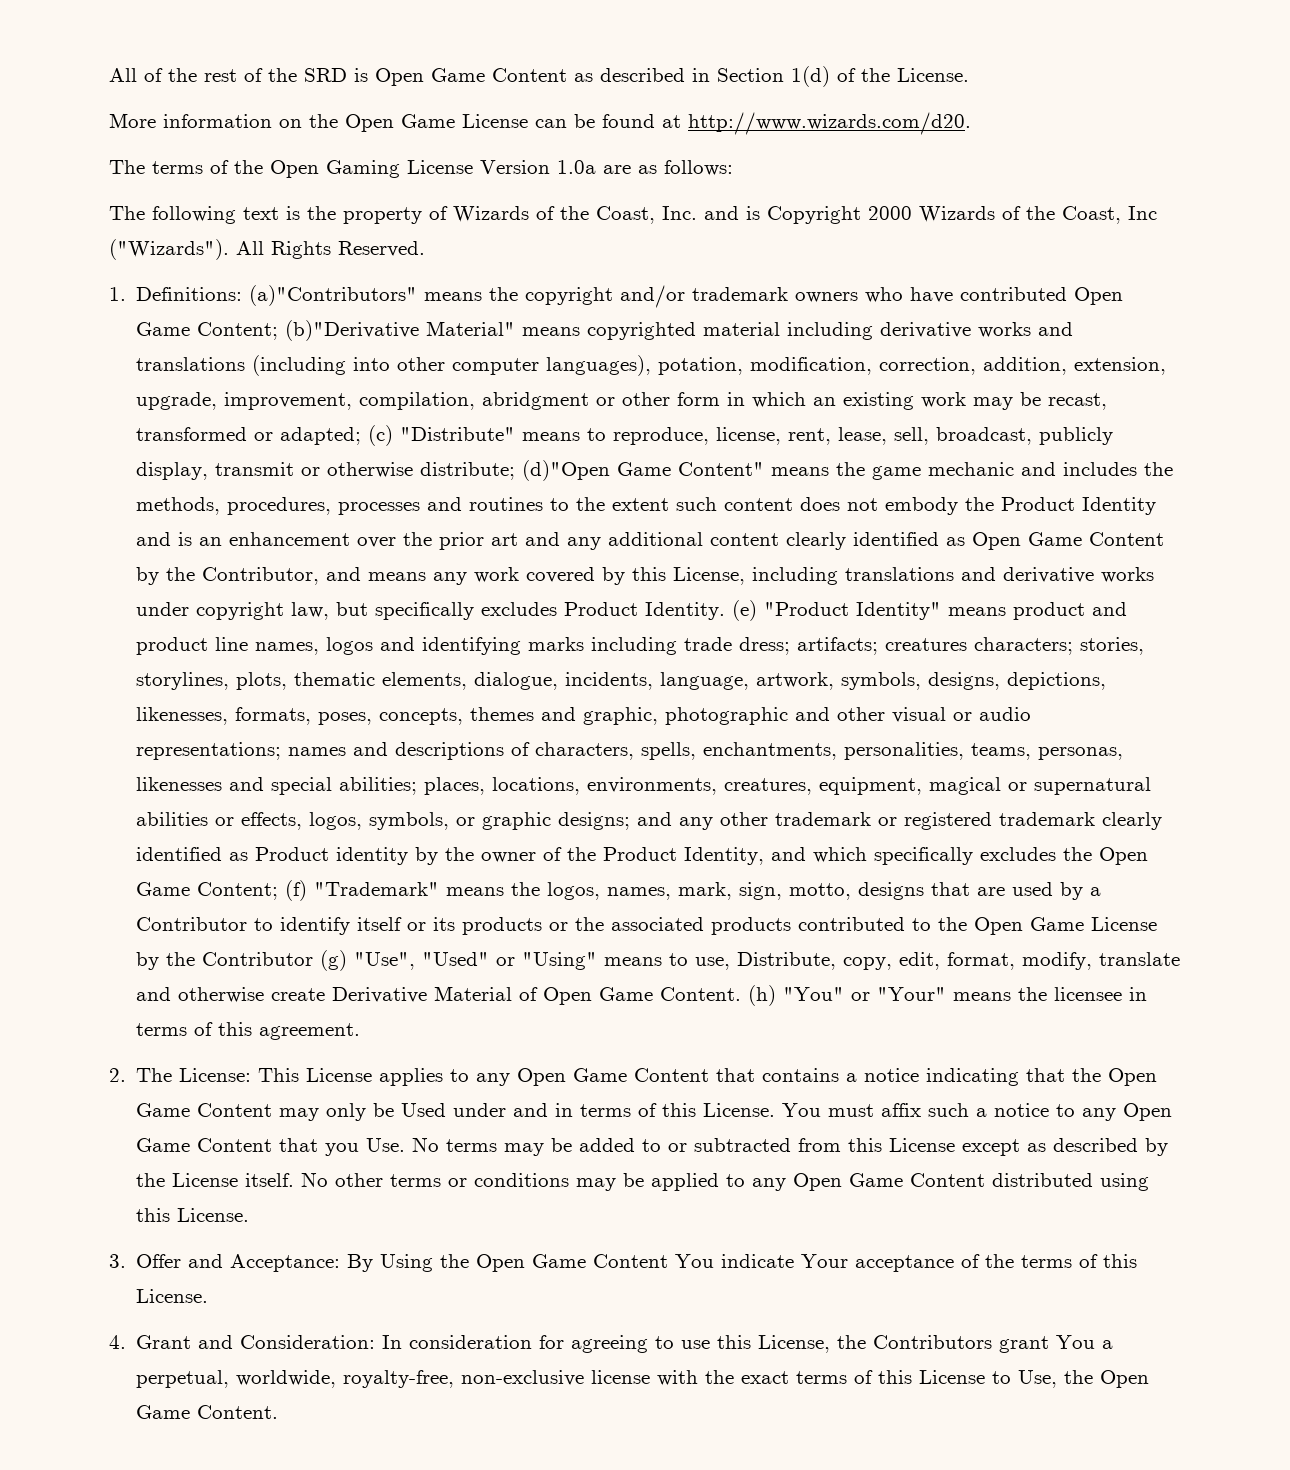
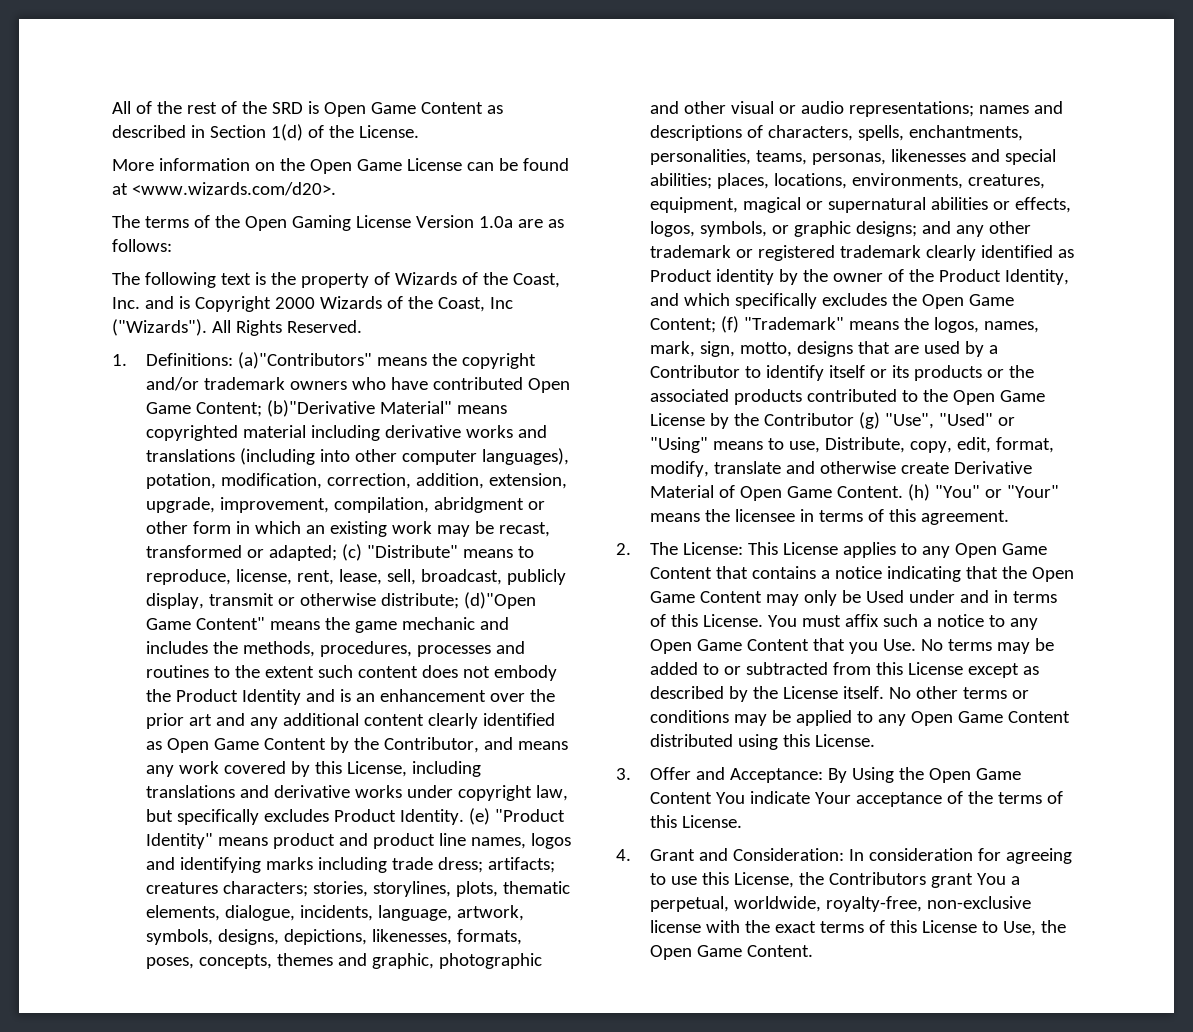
[688,112,971,135] http://www.wizards.com/d20. -> [131,182,336,196] <www.wizards.com/d20>.

